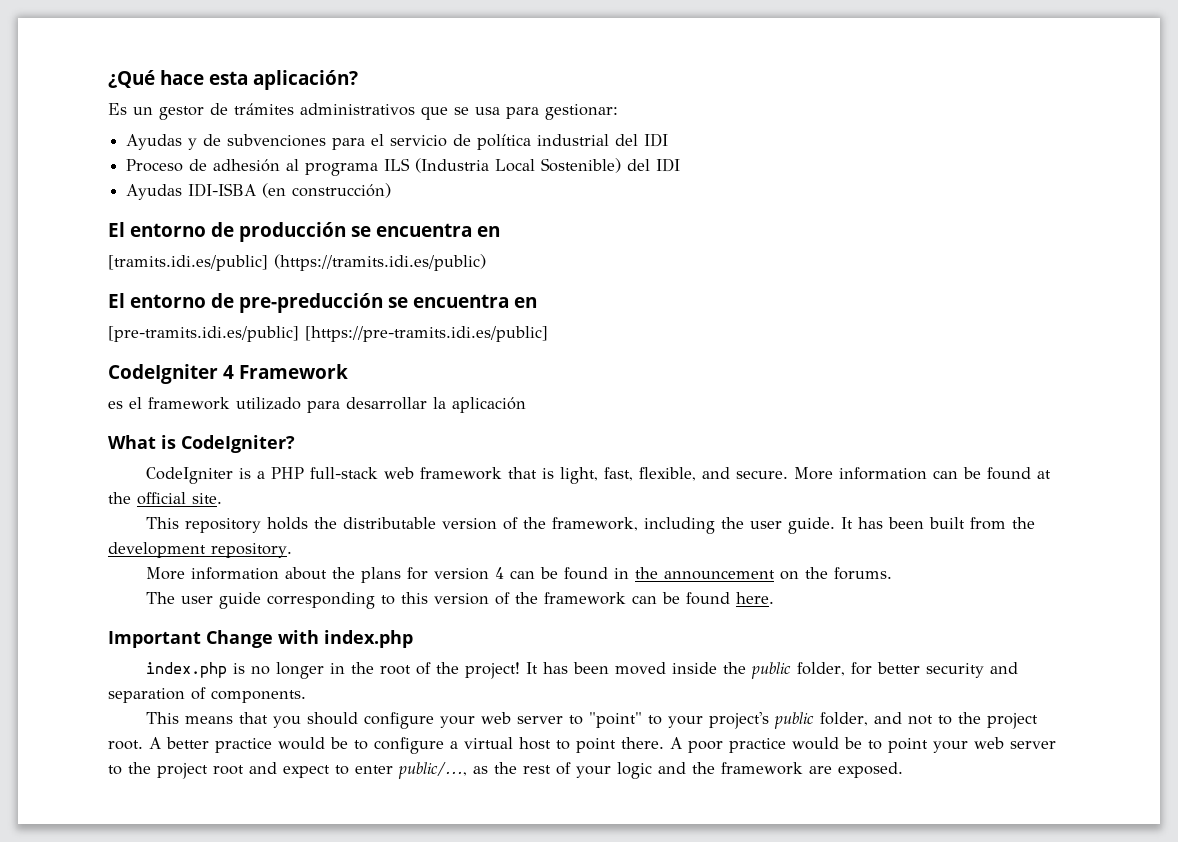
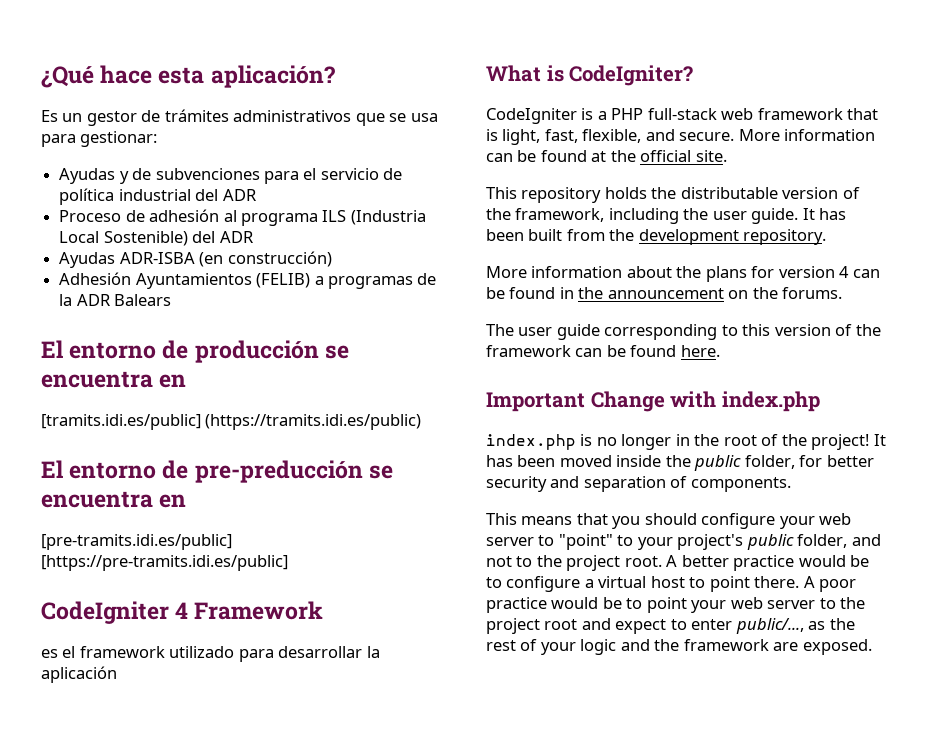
[644,133,669,147] IDI -> [222,189,257,201] ADR
[656,158,681,172] [126,183,257,200] IDI // Ayudas IDI-ISBA -> [219,231,254,243] [59,252,195,268] ADR // Ayudas ADR-ISBA
(392, 190) none -> [59,272,437,289] [59,294,172,306] // Adhesión Ayuntamientos (FELIB) a programas de la ADR Balears

